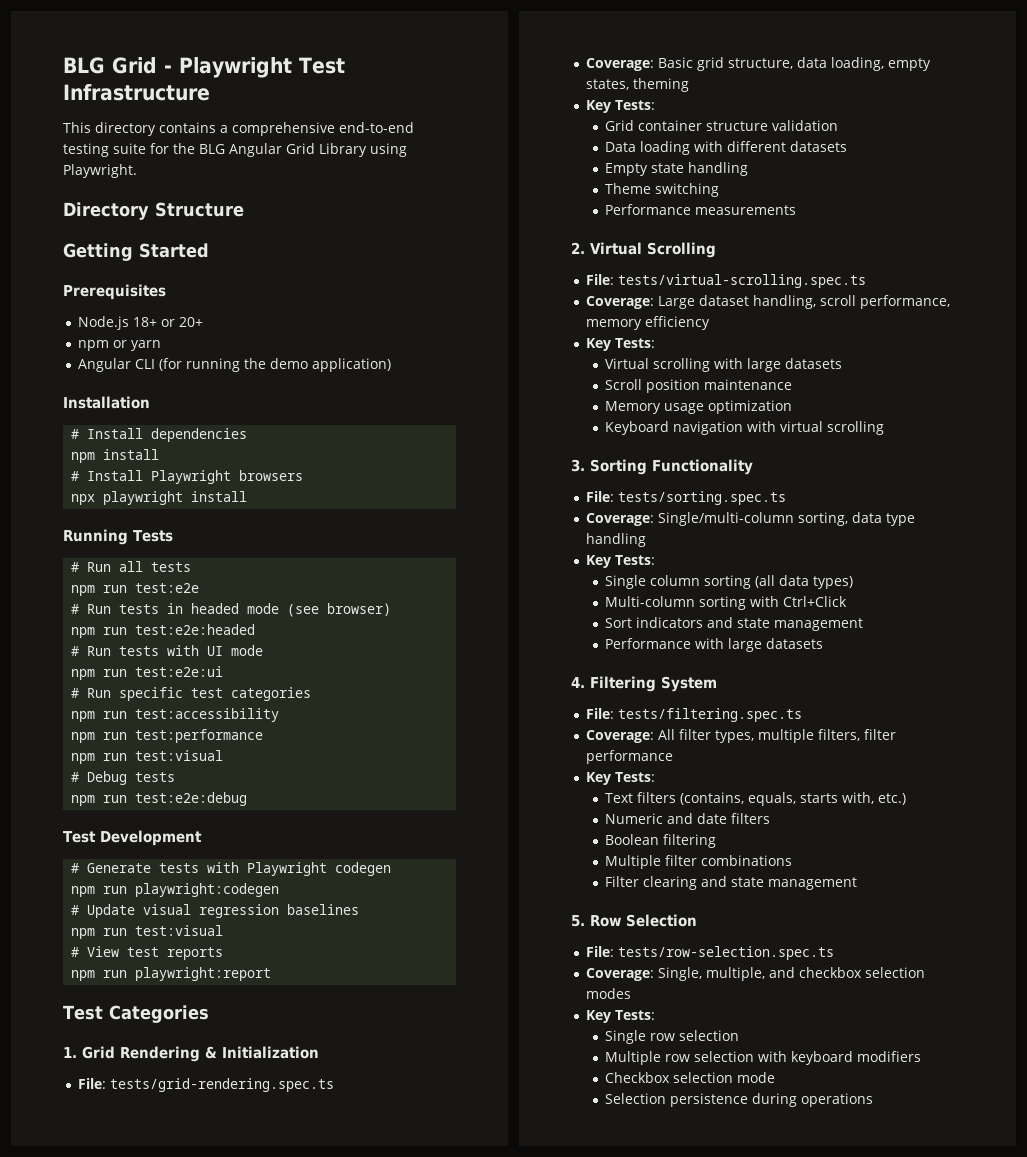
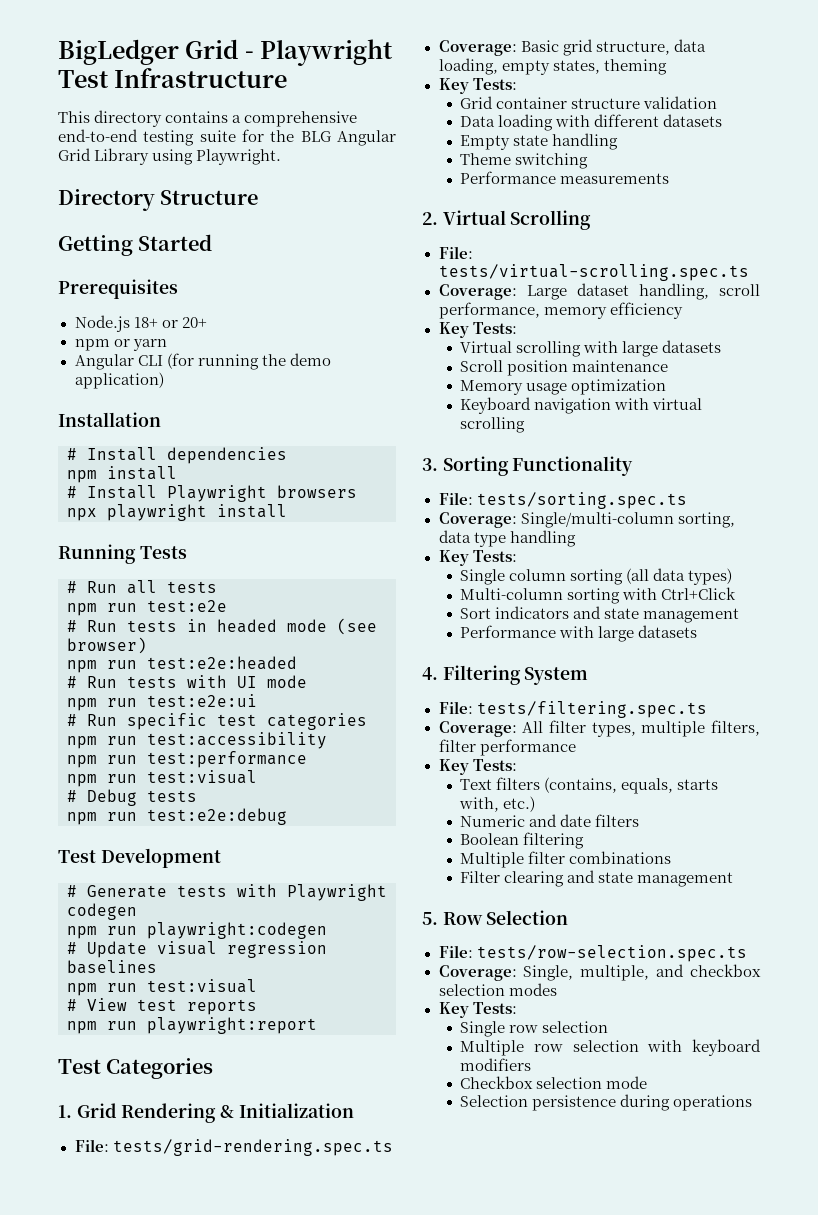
[63,57,105,74] BLG -> [58,39,179,65] BigLedger

